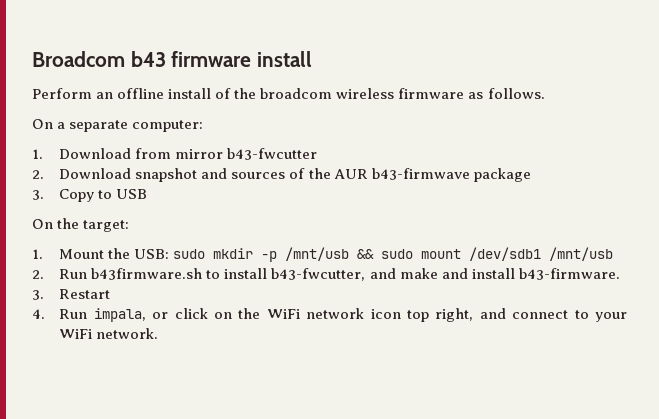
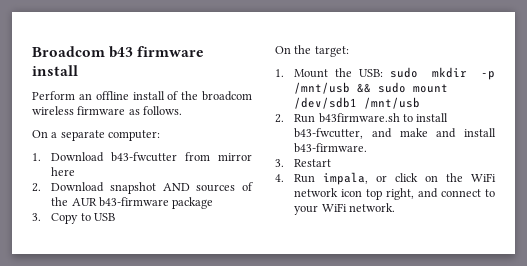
(132, 153) none -> [111,152,178,162] b43-fwcutter
[227,148,318,160] b43-fwcutter -> [51,167,76,176] here
[201,168,228,179] and -> [162,183,190,191] AND
[371,168,470,180] b43-firmwave -> [98,197,169,207] b43-firmware

